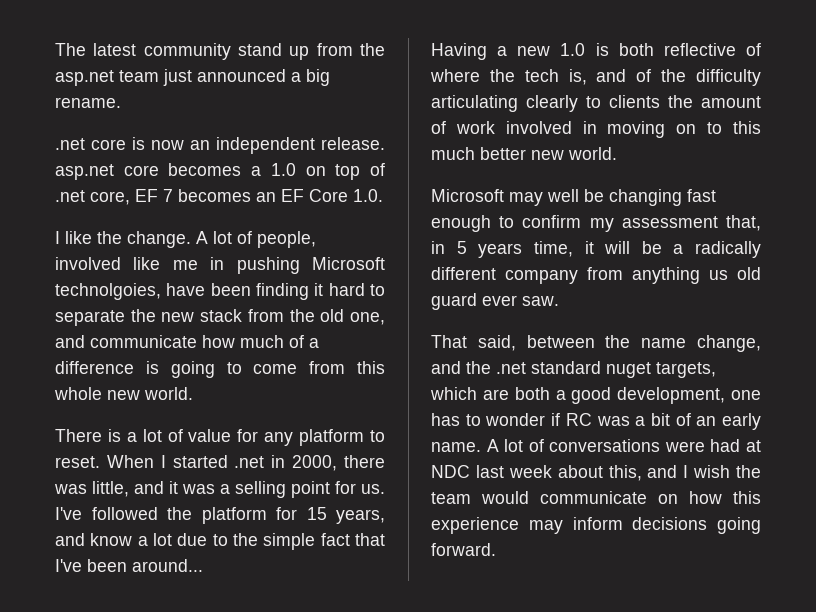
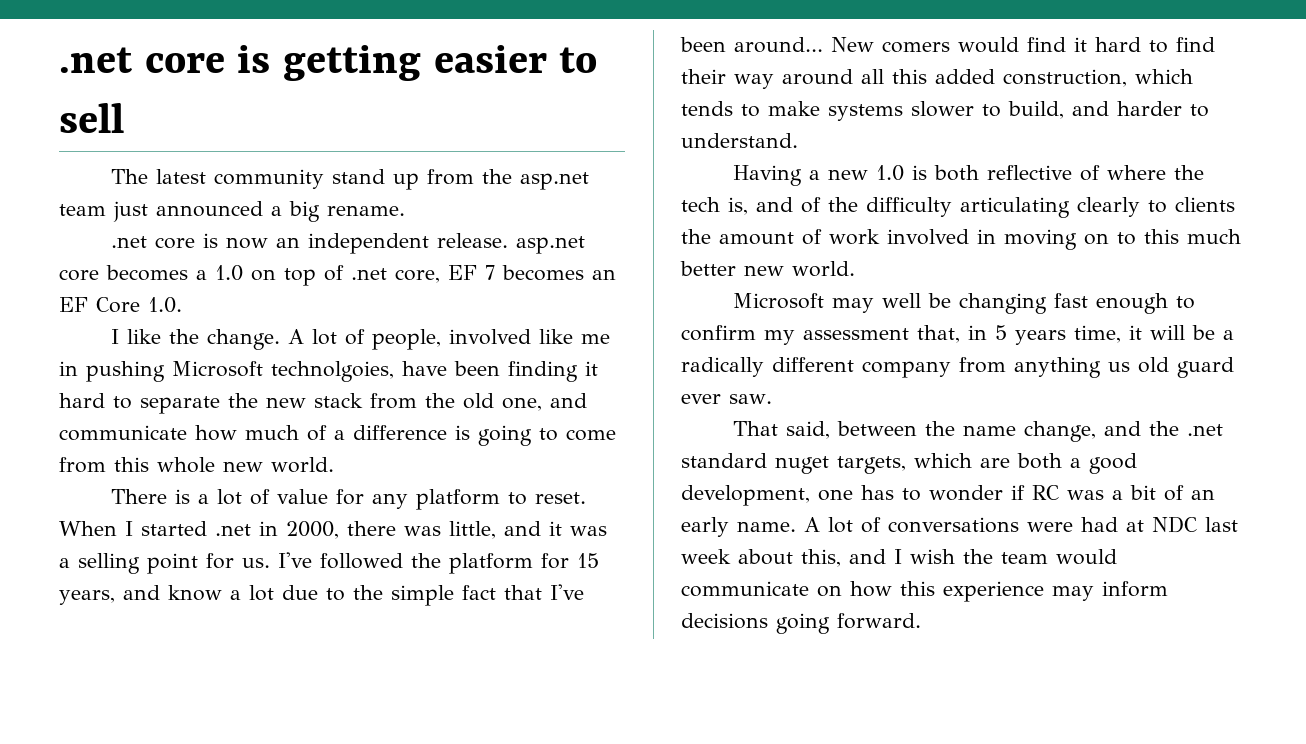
(55, 49) none -> [59,45,598,81] [59,103,124,133] .net core is getting easier to sell //
(203, 565) none -> [831,37,1215,53] [681,69,1193,89] [681,101,1209,121] [681,133,798,148] New comers would find it hard to find their way around all this added construction, which tends to make systems slower to build, and harder to understand.

